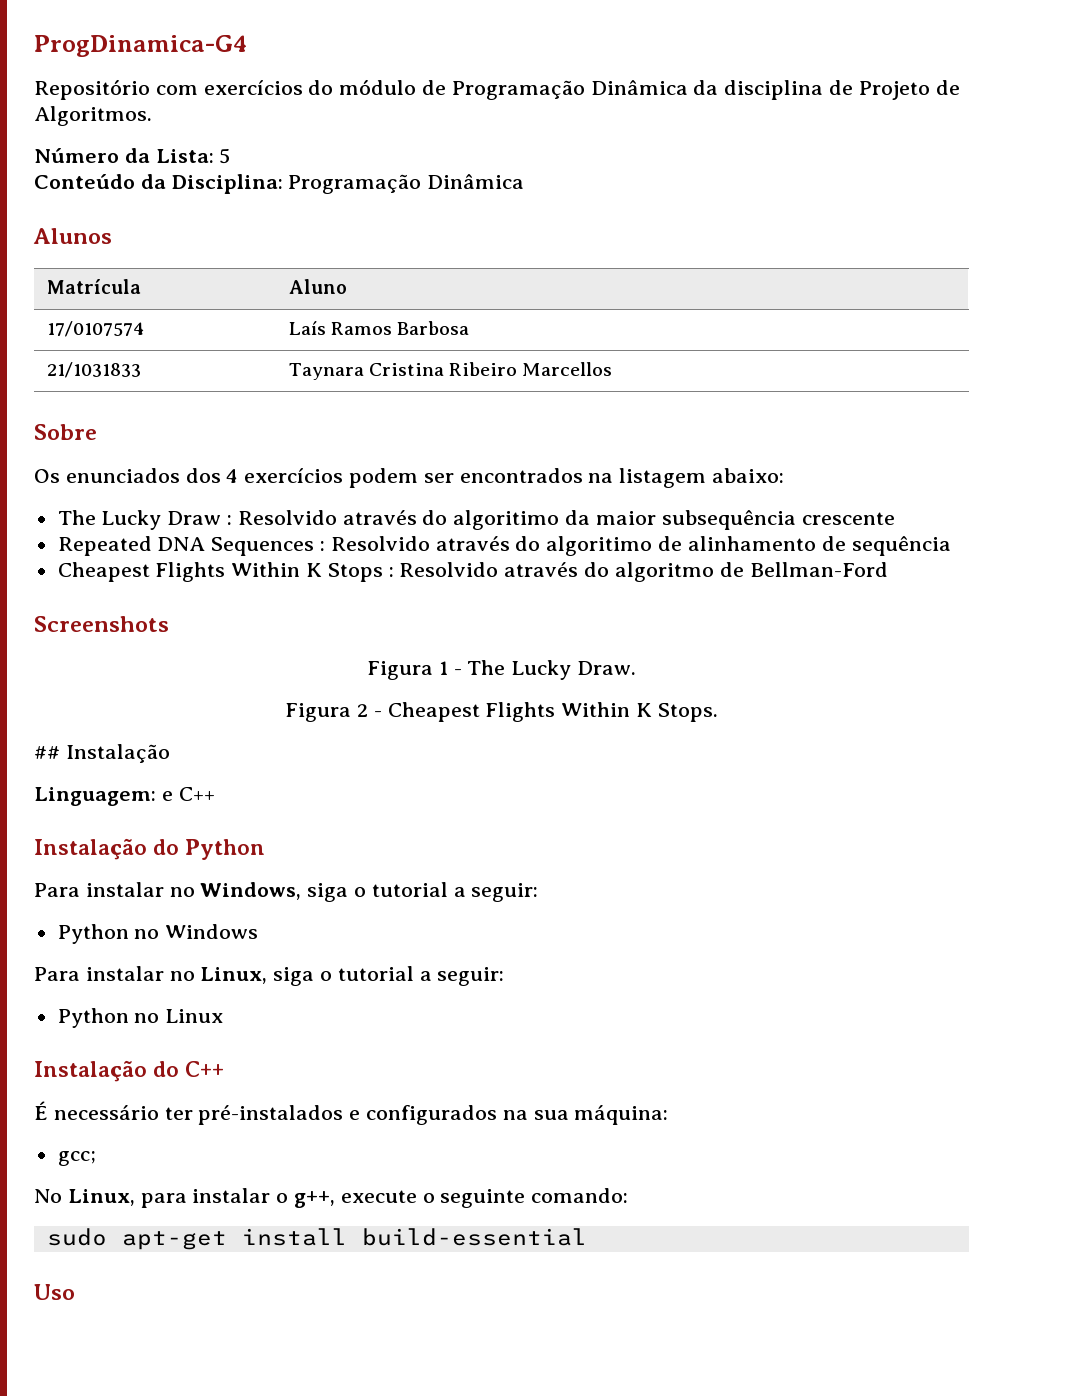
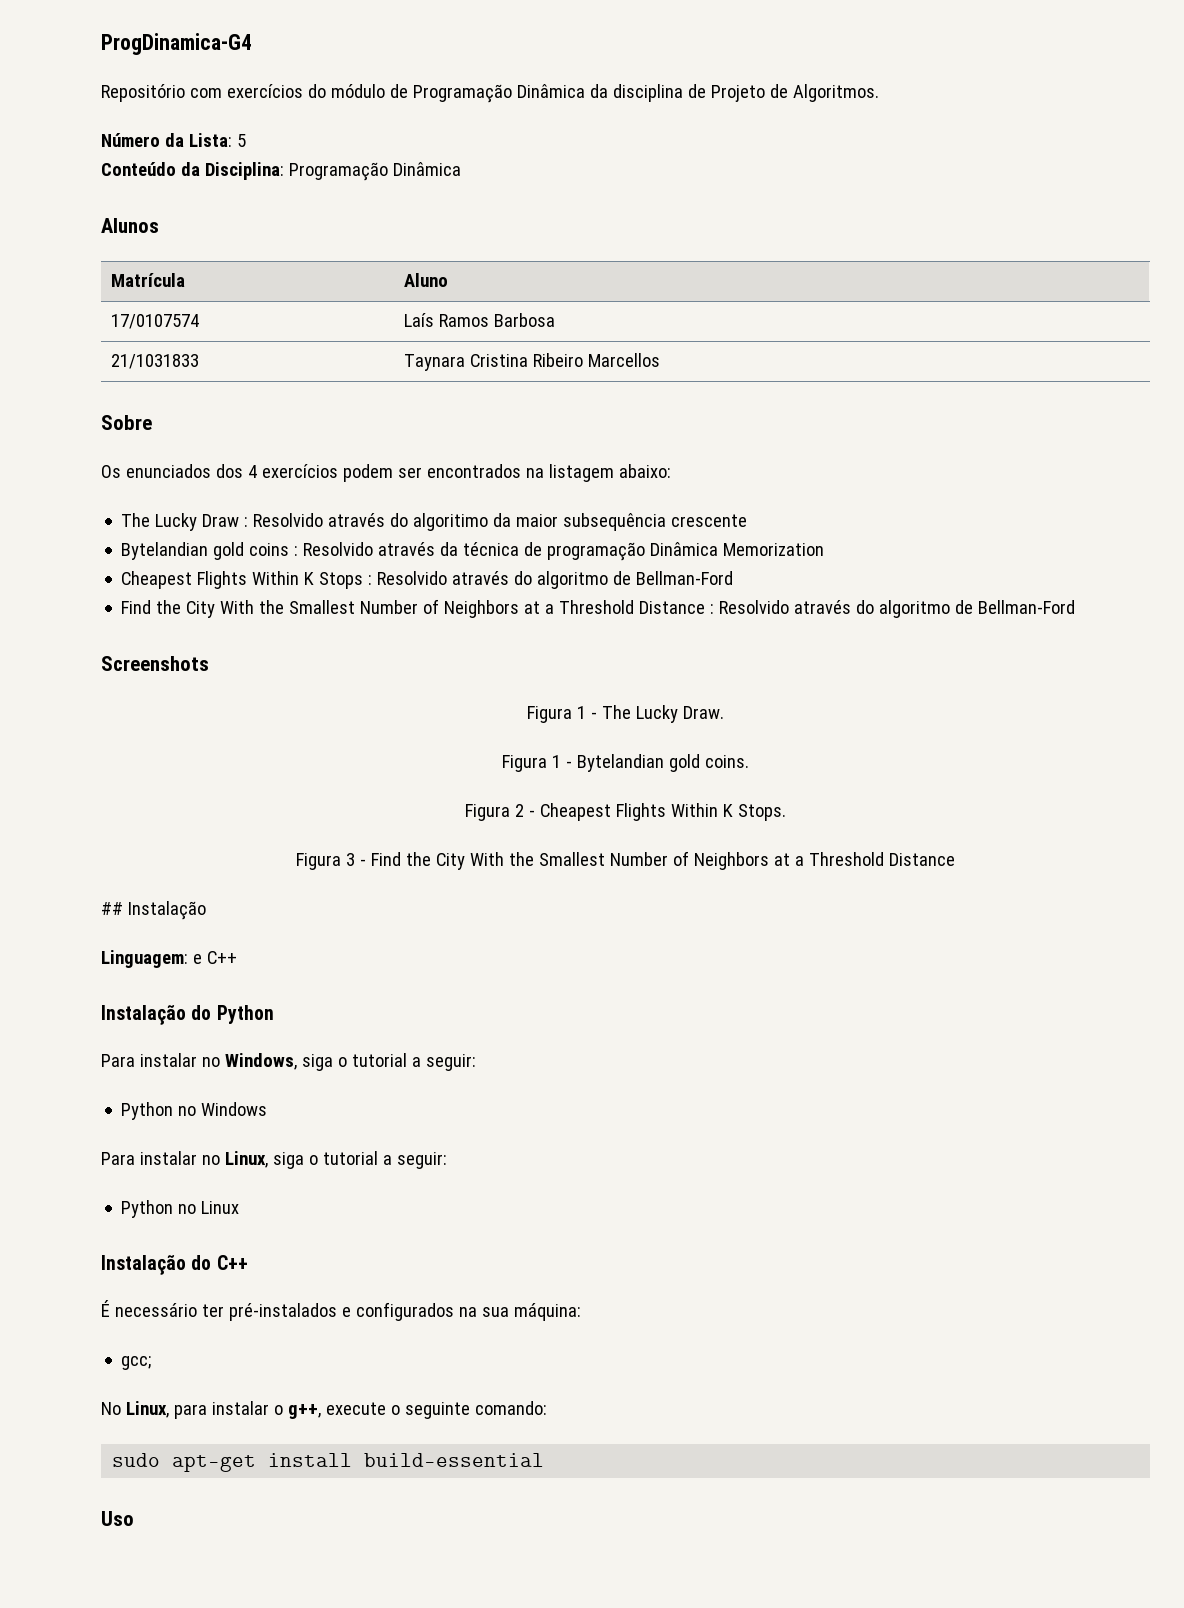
[57,536,951,556] Repeated DNA Sequences : Resolvido através do algoritimo de alinhamento de sequência -> [121,542,825,561] Bytelandian gold coins : Resolvido através da técnica de programação Dinâmica Memorization
(889, 569) none -> [121,599,1076,618] // Find the City With the Smallest Number of Neighbors at a Threshold Distance : Resolvido através do algoritmo de Bellman-Ford
(637, 668) none -> [502,754,749,772] // Figura 1 - Bytelandian gold coins.
(718, 712) none -> [296,851,955,870] // Figura 3 - Find the City With the Smallest Number of Neighbors at a Threshold Distance

